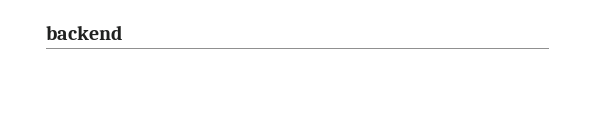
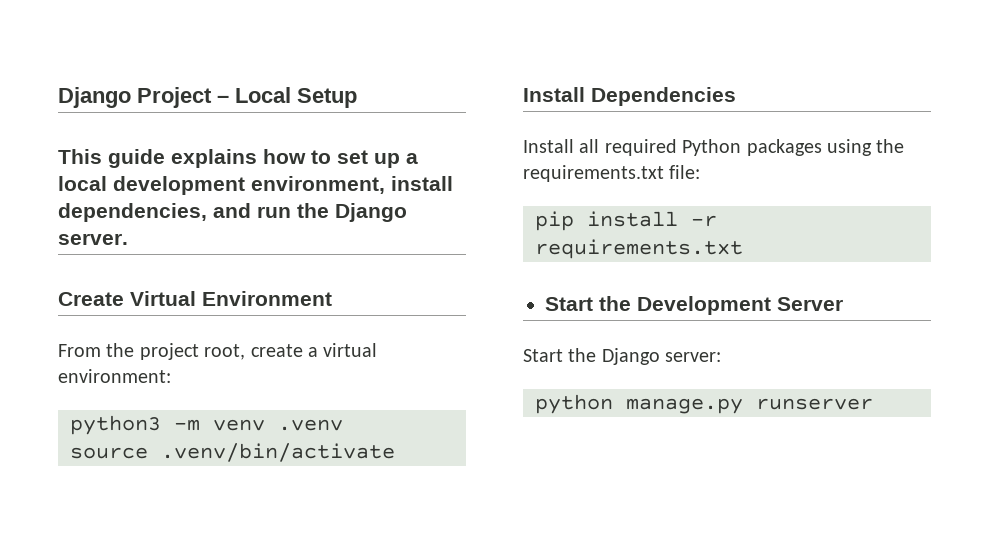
[46,25,122,40] backend -> [58,87,357,108] [58,149,418,168] [58,176,453,195] [58,203,407,222] [58,233,128,245] [58,291,332,306] [58,343,378,360] [58,369,171,383] [70,415,343,435] [70,443,395,462] [523,87,736,106] [523,139,905,156] [523,165,701,182] [535,211,717,231] [535,239,743,259] [545,296,843,315] [523,348,722,365] [535,394,873,414] Django Project – Local Setup // This guide explains how to set up a local development environment, install dependencies, and run the Django server. // Create Virtual Environment // From the project root, create a virtual environment: // python3 -m venv .venv // source .venv/bin/activate // Install Dependencies // Install all required Python packages using the requirements.txt file: // pip install -r requirements.txt // Start the Development Server // Start the Django server: // python manage.py runserver

